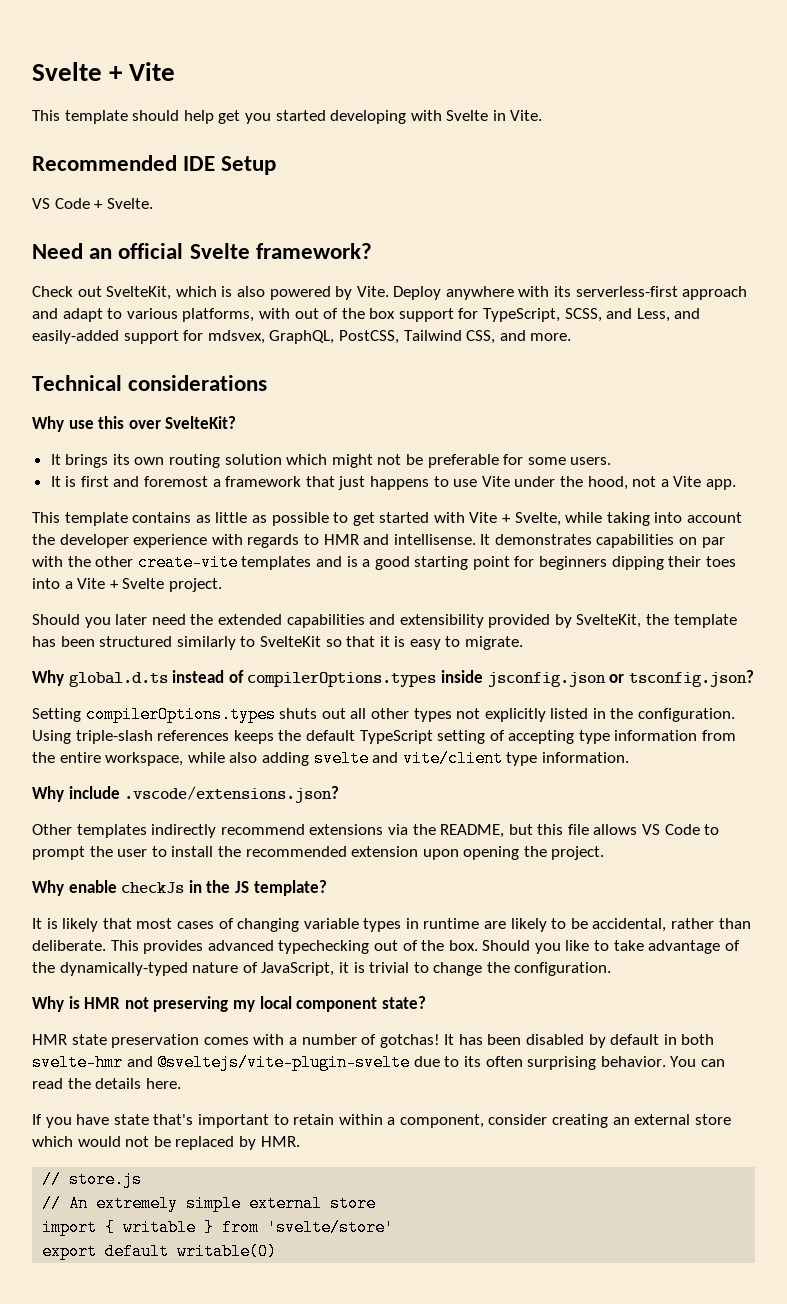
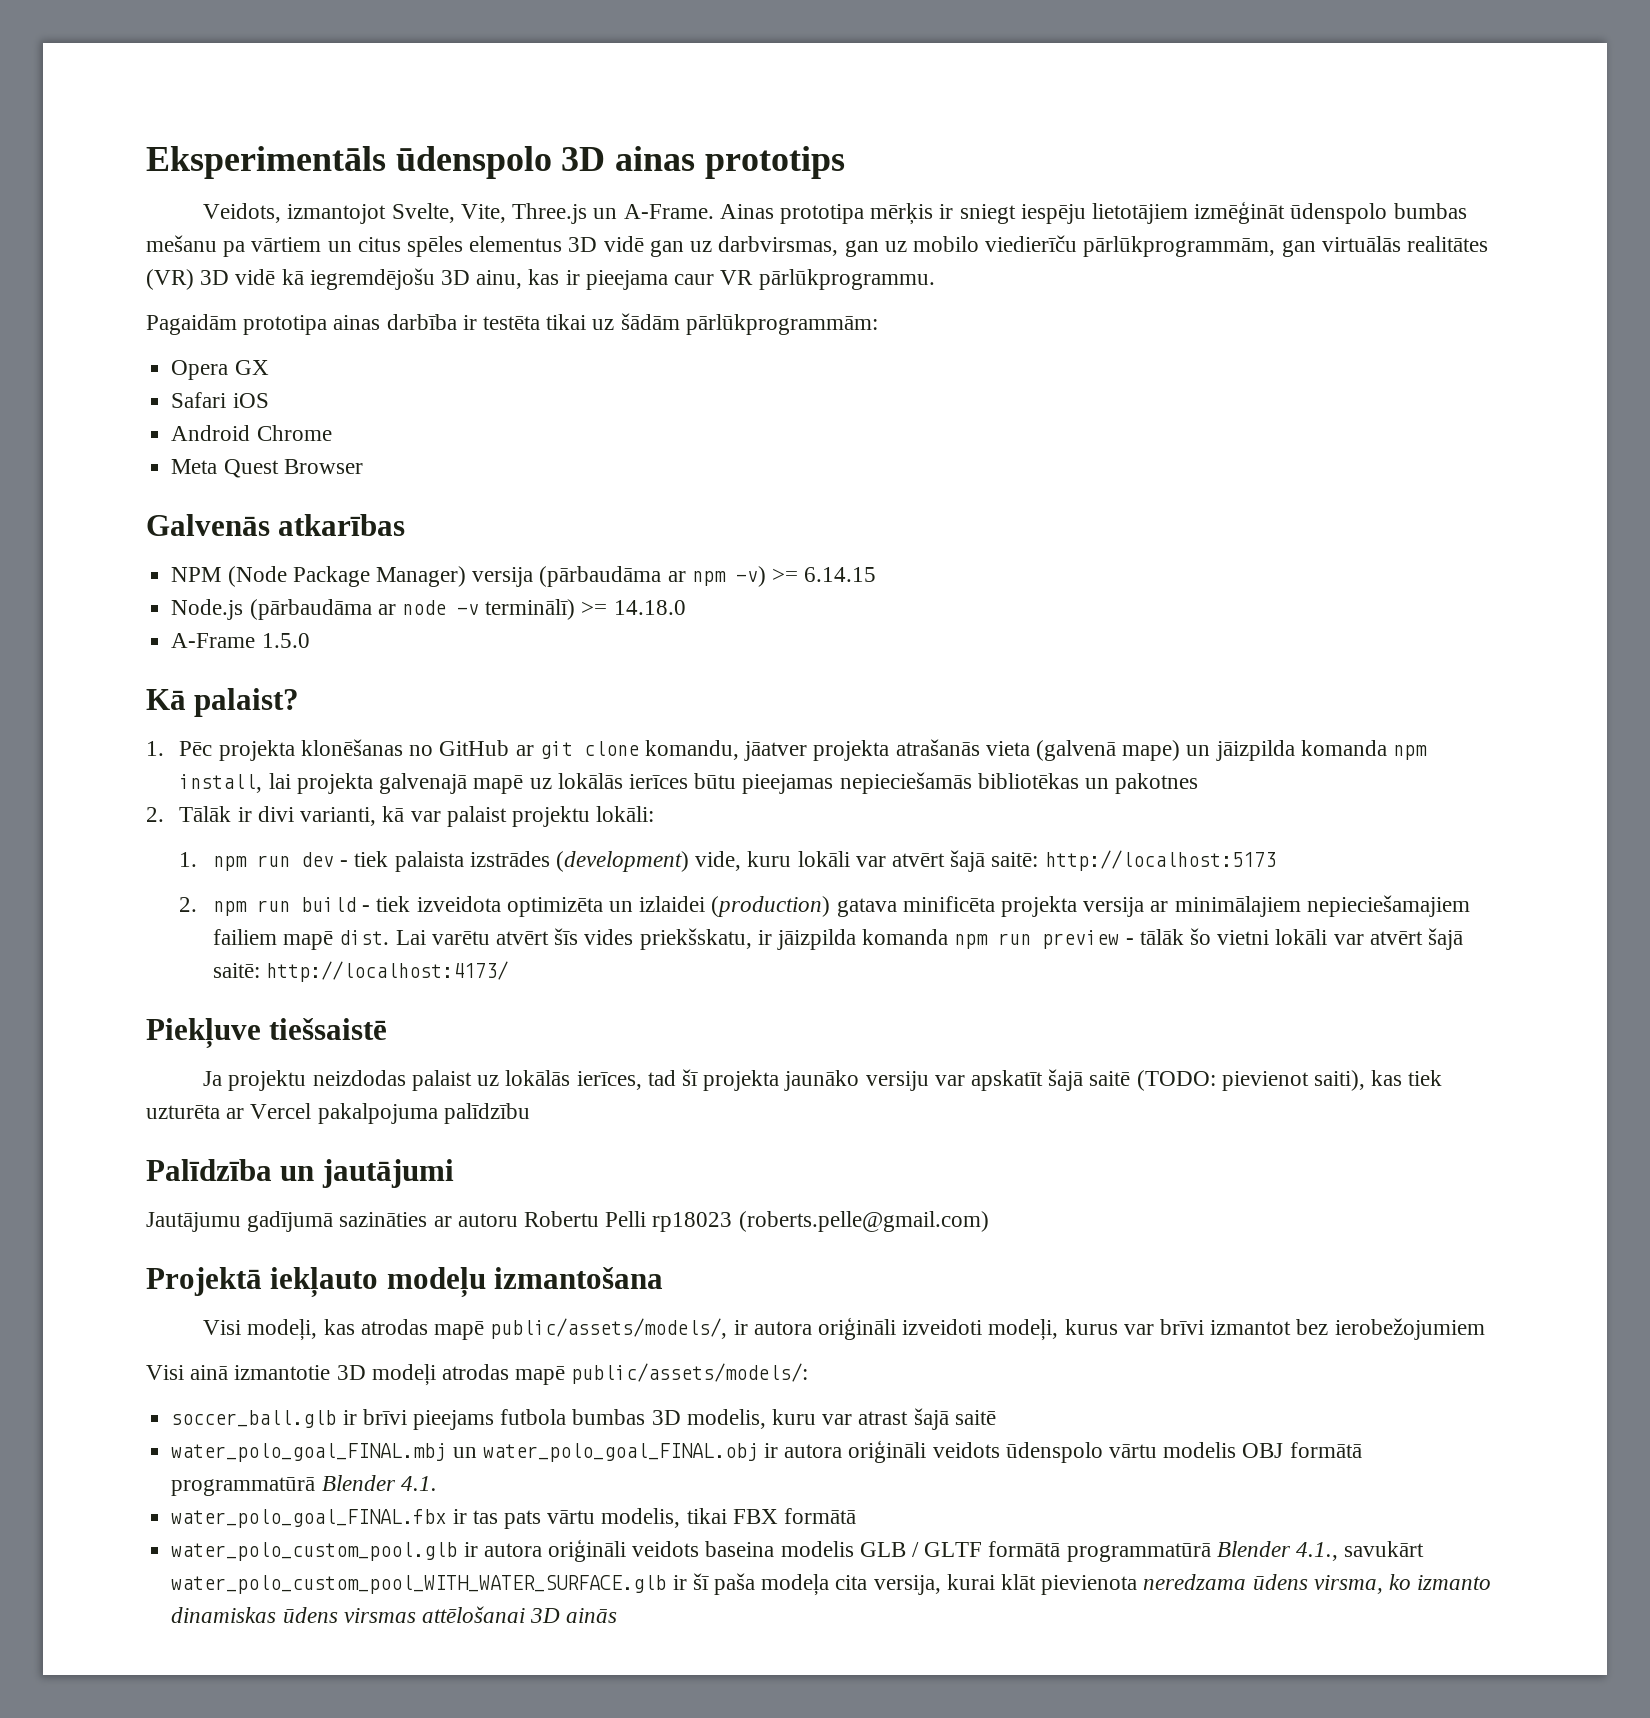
[32,62,176,81] [32,110,543,124] [32,155,277,175] [32,198,153,209] [32,243,372,259] [32,286,748,300] [32,308,701,322] [32,330,572,344] [32,375,268,391] [32,416,237,432] [50,454,612,468] [50,476,736,490] [32,512,743,526] [32,534,725,548] [32,554,736,571] [32,578,222,592] [32,614,737,628] [32,636,524,650] [32,670,754,687] [32,706,736,723] [32,730,737,744] [32,750,629,767] [32,786,340,803] [32,824,720,838] [32,846,605,860] [32,880,327,896] [32,918,751,932] [32,940,740,954] [32,962,612,976] [32,996,426,1012] [32,1034,715,1048] [32,1054,725,1071] [32,1078,181,1089] [32,1114,731,1128] [32,1136,300,1150] [42,1171,143,1188] [42,1195,377,1212] [42,1219,395,1236] [42,1243,278,1260] Svelte + Vite // This template should help get you started developing with Svelte in Vite. // Recommended IDE Setup // VS Code + Svelte. // Need an official Svelte framework? // Check out SvelteKit, which is also powered by Vite. Deploy anywhere with its serverless-first approach and adapt to various platforms, with out of the box support for TypeScript, SCSS, and Less, and easily-added support for mdsvex, GraphQL, PostCSS, Tailwind CSS, and more. // Technical considerations // Why use this over SvelteKit? // It brings its own routing solution which might not be preferable for some users. // It is first and foremost a framework that just happens to use Vite under the hood, not a Vite app. // This template contains as little as possible to get started with Vite + Svelte, while taking into account the developer experience with regards to HMR and intellisense. It demonstrates capabilities on par with the other create-vite templates and is a good starting point for beginners dipping their toes into a Vite + Svelte project. // Should you later need the extended capabilities and extensibility provided by SvelteKit, the template has been structured similarly to SvelteKit so that it is easy to migrate. // Why global.d.ts instead of compilerOptions.types inside jsconfig.json or tsconfig.json? // Setting compilerOptions.types shuts out all other types not explicitly listed in the configuration. Using triple-slash references keeps the default TypeScript setting of accepting type information from the entire workspace, while also adding svelte and vite/client type information. // Why include .vscode/extensions.json? // Other templates indirectly recommend extensions via the README, but this file allows VS Code to prompt the user to install the recommended extension upon opening the project. // Why enable checkJs in the JS template? // It is likely that most cases of changing variable types in runtime are likely to be accidental, rather than deliberate. This provides advanced typechecking out of the box. Should you like to take advantage of the dynamically-typed nature of JavaScript, it is trivial to change the configuration. // Why is HMR not preserving my local component state? // HMR state preservation comes with a number of gotchas! It has been disabled by default in both svelte-hmr and @sveltejs/vite-plugin-svelte due to its often surprising behavior. You can read the details here. // If you have state that's important to retain within a component, consider creating an external store which would not be replaced by HMR. // // store.js // // An extremely simple external store // import { writable } from 'svelte/store' // export default writable(0) -> [146,146,845,179] [203,201,1467,225] [146,235,1488,257] [146,268,935,290] [146,313,878,335] [171,360,269,380] [171,392,269,408] [171,425,332,441] [171,459,363,478] [146,514,406,536] [171,566,877,587] [171,599,686,620] [171,633,310,648] [146,688,300,717] [146,739,1428,761] [179,772,1199,794] [146,806,655,827] [179,850,1276,872] [179,895,1470,917] [212,928,1464,950] [212,961,509,982] [146,1018,388,1049] [203,1069,1443,1091] [146,1103,530,1124] [146,1159,454,1188] [146,1211,989,1232] [146,1267,664,1298] [203,1317,1485,1341] [146,1363,809,1386] [171,1408,996,1430] [171,1440,1362,1463] [171,1475,437,1496] [171,1508,856,1529] [171,1539,1425,1562] [171,1573,1492,1596] [171,1606,618,1623] Eksperimentāls ūdenspolo 3D ainas prototips // Veidots, izmantojot Svelte, Vite, Three.js un A-Frame. Ainas prototipa mērķis ir sniegt iespēju lietotājiem izmēģināt ūdenspolo bumbas mešanu pa vārtiem un citus spēles elementus 3D vidē gan uz darbvirsmas, gan uz mobilo viedierīču pārlūkprogrammām, gan virtuālās realitātes (VR) 3D vidē kā iegremdējošu 3D ainu, kas ir pieejama caur VR pārlūkprogrammu. // Pagaidām prototipa ainas darbība ir testēta tikai uz šādām pārlūkprogrammām: // Opera GX // Safari iOS // Android Chrome // Meta Quest Browser // Galvenās atkarības // NPM (Node Package Manager) versija (pārbaudāma ar npm -v) >= 6.14.15 // Node.js (pārbaudāma ar node -v terminālī) >= 14.18.0 // A-Frame 1.5.0 // Kā palaist? // 1. Pēc projekta klonēšanas no GitHub ar git clone komandu, jāatver projekta atrašanās vieta (galvenā mape) un jāizpilda komanda npm install, lai projekta galvenajā mapē uz lokālās ierīces būtu pieejamas nepieciešamās bibliotēkas un pakotnes // 2. Tālāk ir divi varianti, kā var palaist projektu lokāli: // 1. npm run dev - tiek palaista izstrādes (development) vide, kuru lokāli var atvērt šajā saitē: http://localhost:5173 // 2. npm run build - tiek izveidota optimizēta un izlaidei (production) gatava minificēta projekta versija ar minimālajiem nepieciešamajiem failiem mapē dist. Lai varētu atvērt šīs vides priekšskatu, ir jāizpilda komanda npm run preview - tālāk šo vietni lokāli var atvērt šajā saitē: http://localhost:4173/ // Piekļuve tiešsaistē // Ja projektu neizdodas palaist uz lokālās ierīces, tad šī projekta jaunāko versiju var apskatīt šajā saitē (TODO: pievienot saiti), kas tiek uzturēta ar Vercel pakalpojuma palīdzību // Palīdzība un jautājumi // Jautājumu gadījumā sazināties ar autoru Robertu Pelli rp18023 (roberts.pelle@gmail.com) // Projektā iekļauto modeļu izmantošana // Visi modeļi, kas atrodas mapē public/assets/models/, ir autora oriģināli izveidoti modeļi, kurus var brīvi izmantot bez ierobežojumiem // Visi ainā izmantotie 3D modeļi atrodas mapē public/assets/models/: // soccer_ball.glb ir brīvi pieejams futbola bumbas 3D modelis, kuru var atrast šajā saitē // water_polo_goal_FINAL.mbj un water_polo_goal_FINAL.obj ir autora oriģināli veidots ūdenspolo vārtu modelis OBJ formātā programmatūrā Blender 4.1. // water_polo_goal_FINAL.fbx ir tas pats vārtu modelis, tikai FBX formātā // water_polo_custom_pool.glb ir autora oriģināli veidots baseina modelis GLB / GLTF formātā programmatūrā Blender 4.1., savukārt water_polo_custom_pool_WITH_WATER_SURFACE.glb ir šī paša modeļa cita versija, kurai klāt pievienota neredzama ūdens virsma, ko izmanto dinamiskas ūdens virsmas attēlošanai 3D ainās

